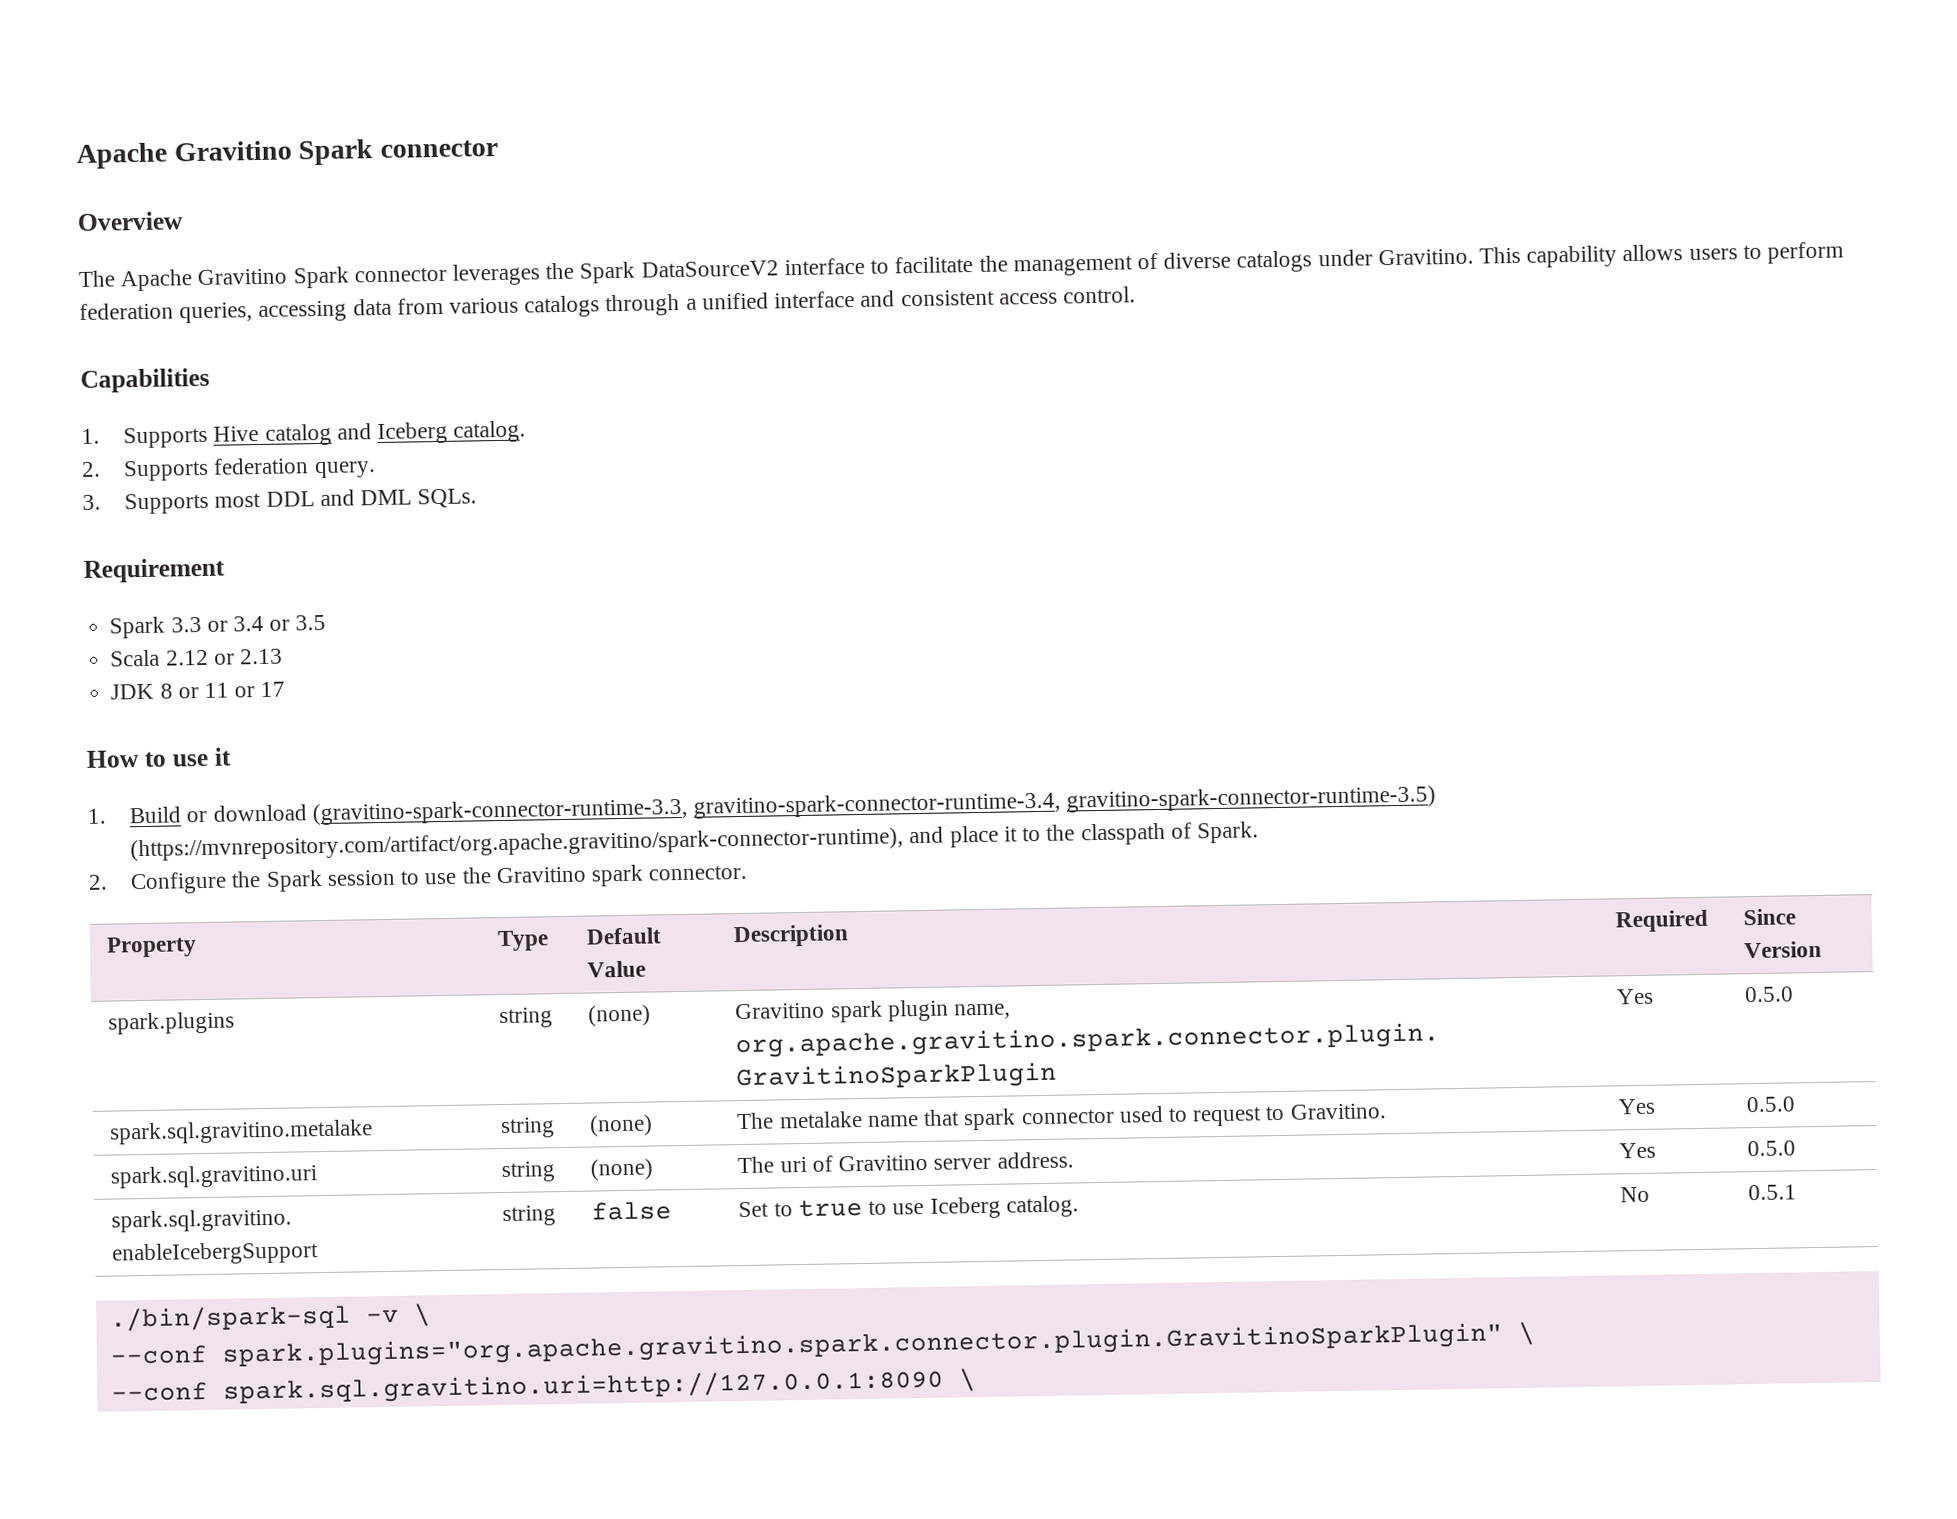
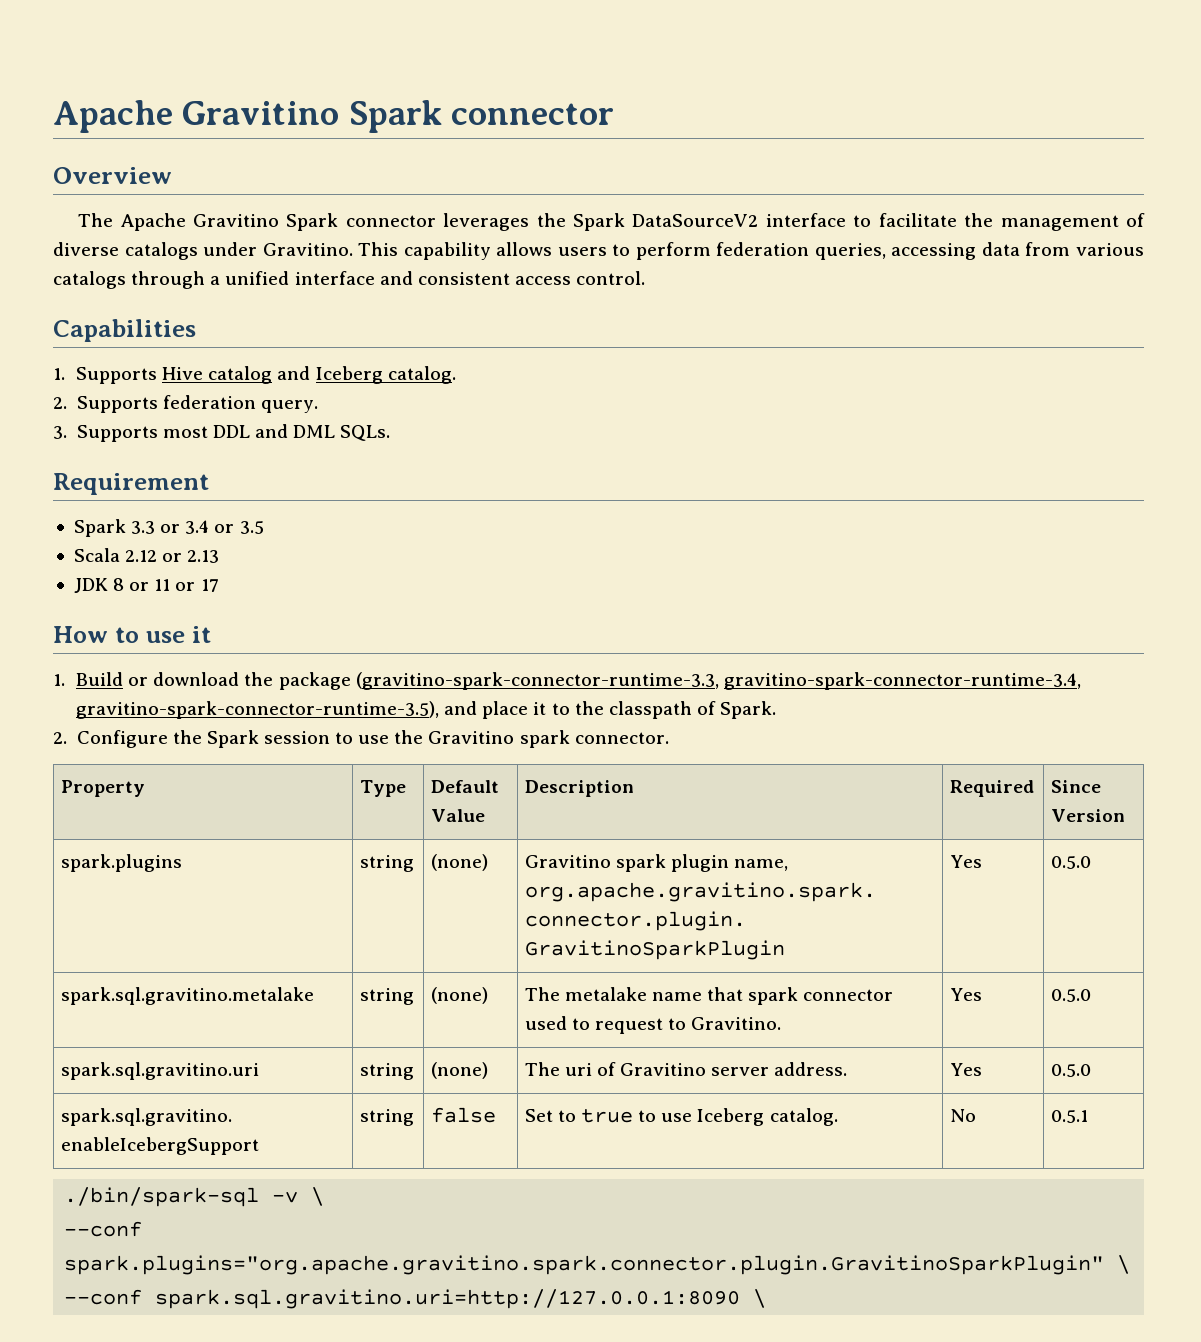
[311,785,1437,826] [130,827,905,862] (gravitino-spark-connector-runtime-3.3, gravitino-spark-connector-runtime-3.4, gravitino-spark-connector-runtime-3.5) (https://mvnrepository.com/artifact/org.apache.gravitino/spark-connector-runtime), -> [244,672,1081,690] [76,701,440,719] the package (gravitino-spark-connector-runtime-3.3, gravitino-spark-connector-runtime-3.4, gravitino-spark-connector-runtime-3.5),

